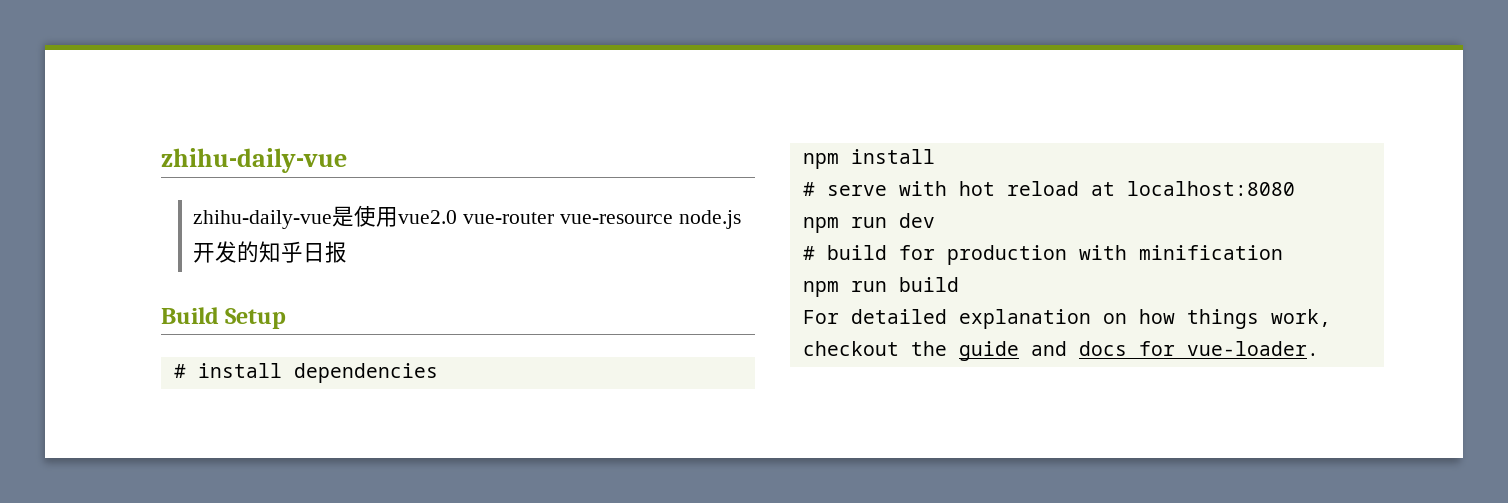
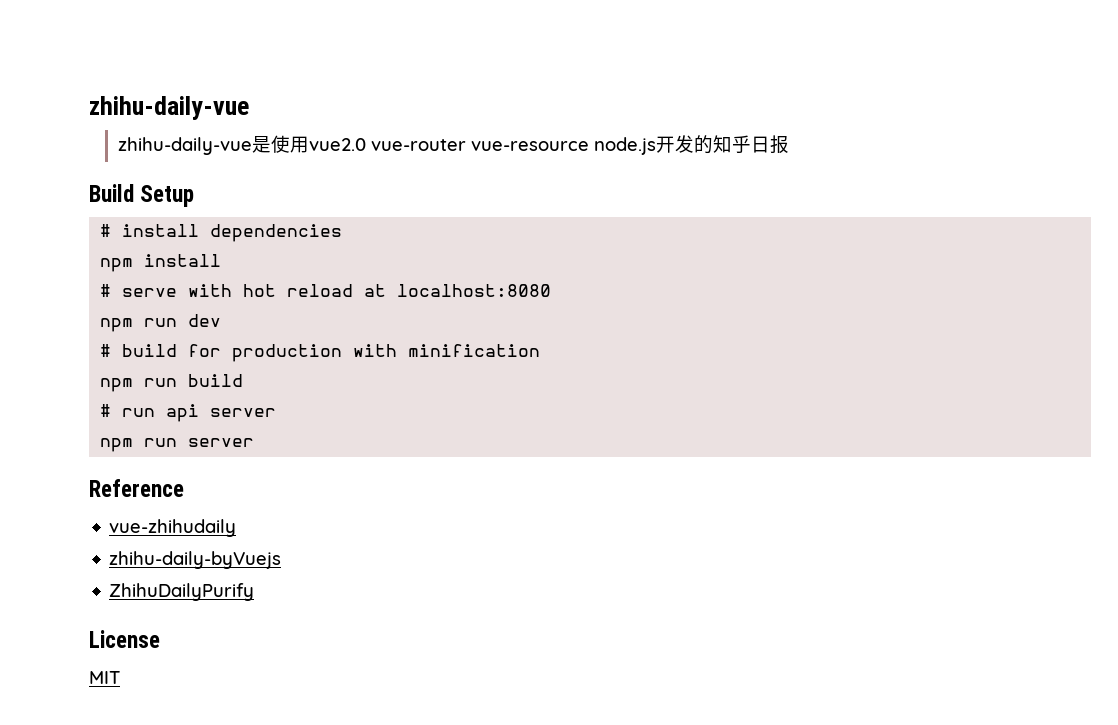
[802,309,1331,329] [802,341,1319,361] For detailed explanation on how things work, checkout the guide and docs for vue-loader. -> [100,404,277,422] [100,438,255,452] [89,479,184,497] [109,519,237,537] [109,551,282,569] [109,583,255,601] [89,630,160,648] [89,671,120,684] # run api server // npm run server // Reference // vue-zhihudaily // zhihu-daily-byVuejs // ZhihuDailyPurify // License // MIT

